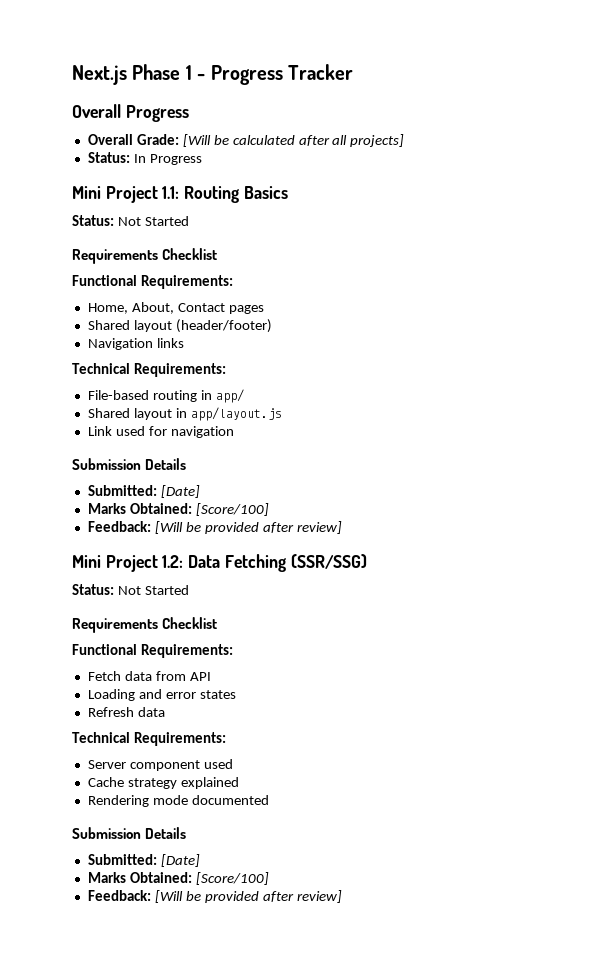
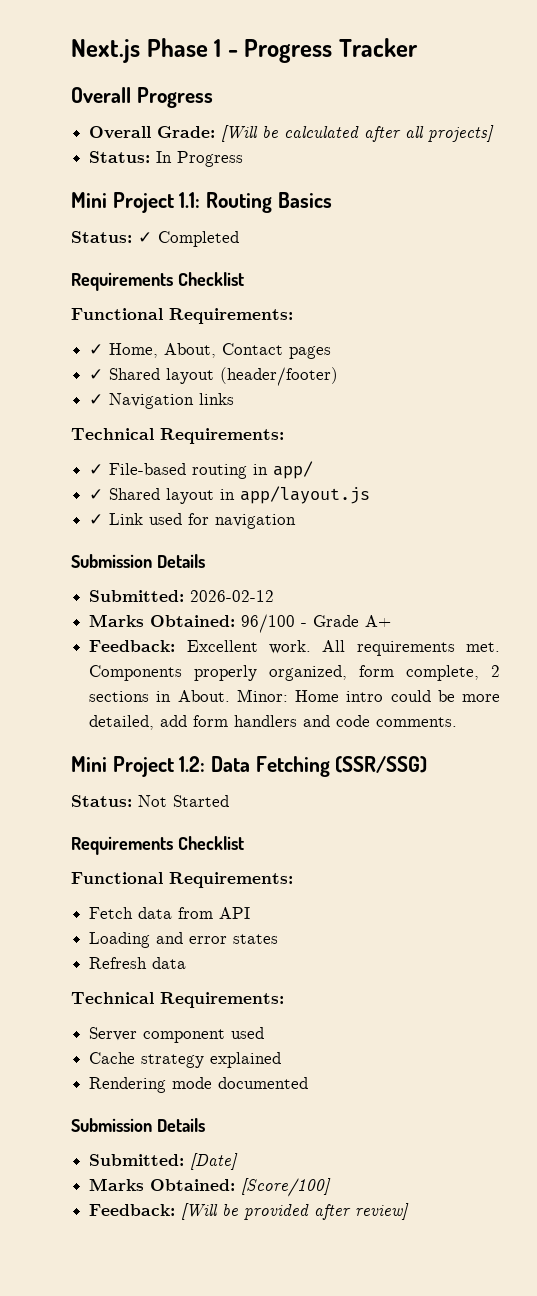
[117,216,189,226] [72,248,218,264] [72,275,233,289] Not Started // Requirements Checklist // Functional Requirements: // -> [138,231,239,247] [71,272,244,291] [71,308,293,324] [89,344,104,355] ✓ Completed // Requirements Checklist // Functional Requirements: // ✓
(264, 309) none -> [89,369,104,380] ✓
(272, 326) none -> [89,394,104,405] ✓
(226, 370) none -> [89,464,104,475] ✓
(244, 396) none -> [89,489,104,500] ✓
(282, 414) none -> [89,514,104,525] ✓
[160,485,200,498] [87,503,269,516] [87,521,342,534] [Date] // Marks Obtained: [Score/100] // Feedback: [Will be provided after review] -> [190,590,275,602] [89,614,392,633] [89,640,500,656] [89,665,501,681] [89,689,500,702] [89,715,458,730] 2026-02-12 // Marks Obtained: 96/100 - Grade A+ // Feedback: Excellent work. All requirements met. Components properly organized, form complete, 2 sections in About. Minor: Home intro could be more detailed, add form handlers and code comments.

